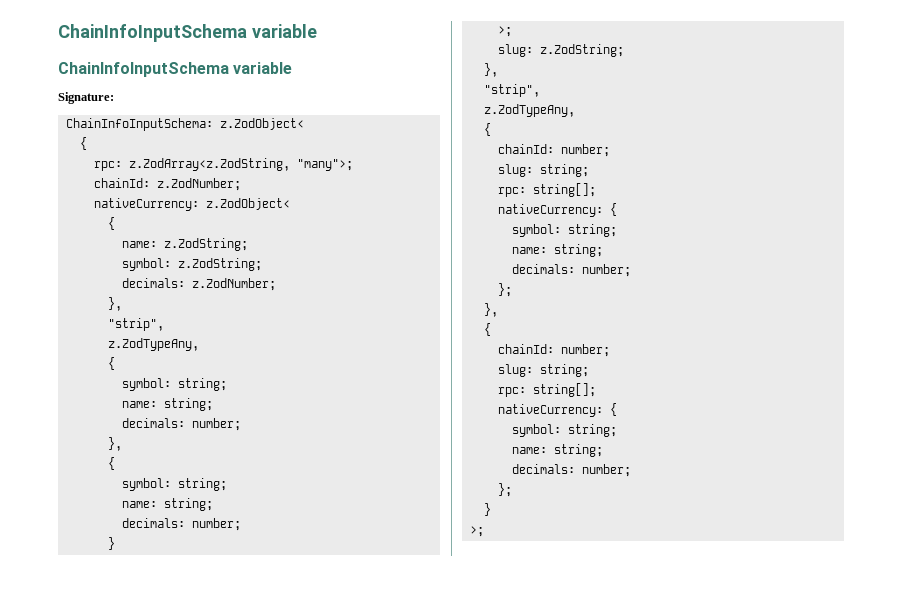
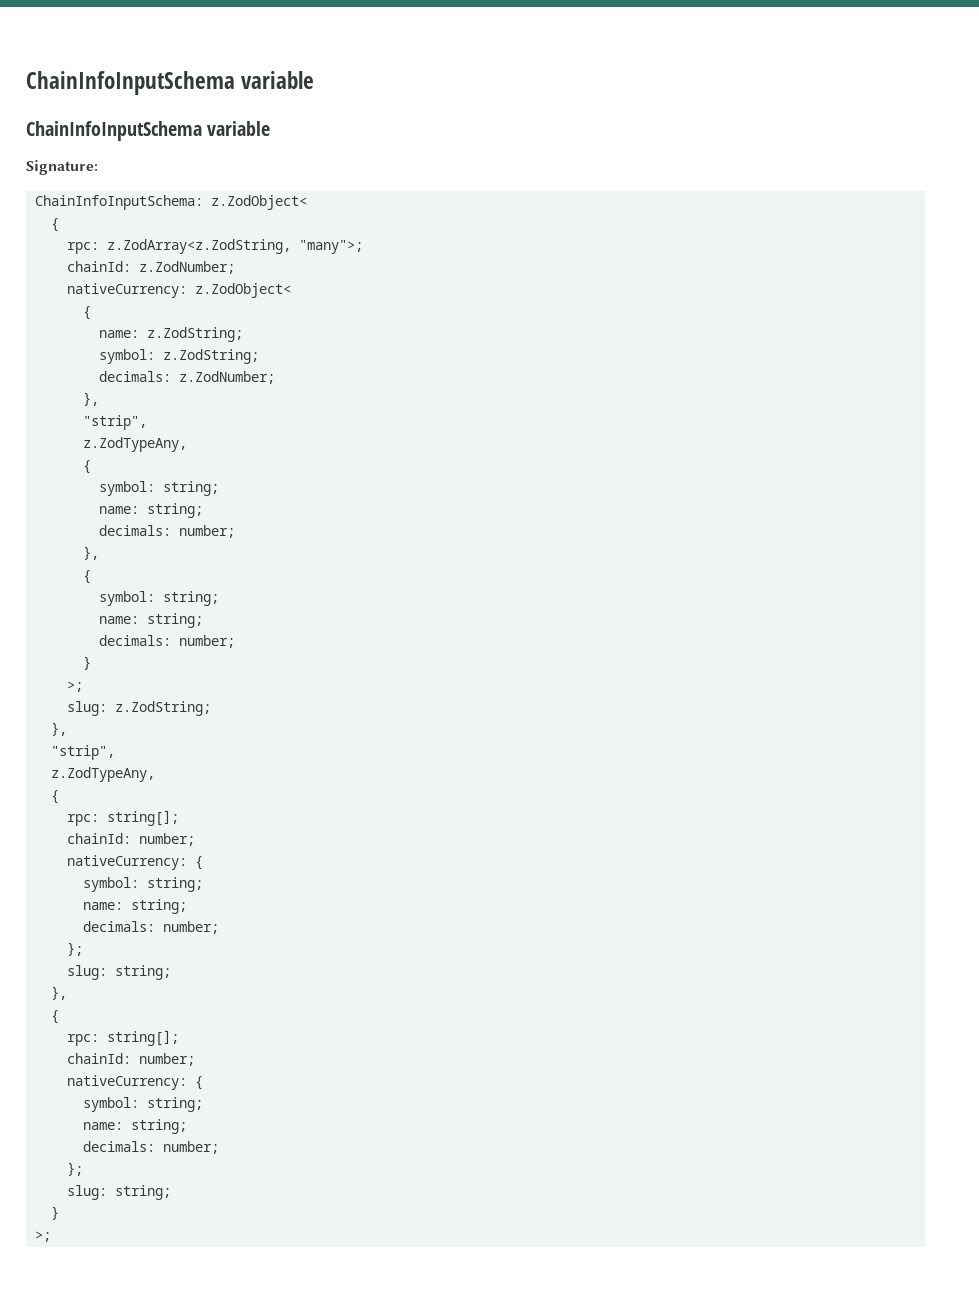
[497,144,610,157] [497,164,589,177] [497,183,596,197] [497,203,617,217] [511,224,617,237] [511,244,603,257] [511,264,631,277] [497,283,512,297] [483,303,498,317] [483,323,491,336] [497,344,610,357] [497,364,589,377] [497,383,596,397] [497,403,617,417] [511,424,617,437] [511,444,603,457] [511,464,631,477] [497,483,512,497] // chainId: number; // slug: string; // rpc: string[]; // nativeCurrency: { // symbol: string; // name: string; // decimals: number; // }; // }, // { // chainId: number; // slug: string; // rpc: string[]; // nativeCurrency: { // symbol: string; // name: string; // decimals: number; // }; -> [67,810,180,826] [67,833,196,846] [67,855,204,870] [83,877,204,892] [83,899,188,914] [83,921,220,934] [67,942,84,956] [67,965,172,980] [51,986,68,1000] [51,1010,60,1024] [67,1030,180,1046] [67,1053,196,1066] [67,1075,204,1090] [83,1097,204,1112] [83,1119,188,1134] [83,1141,220,1154] [67,1162,84,1176] [67,1185,172,1200] // rpc: string[]; // chainId: number; // nativeCurrency: { // symbol: string; // name: string; // decimals: number; // }; // slug: string; // }, // { // rpc: string[]; // chainId: number; // nativeCurrency: { // symbol: string; // name: string; // decimals: number; // }; // slug: string;

